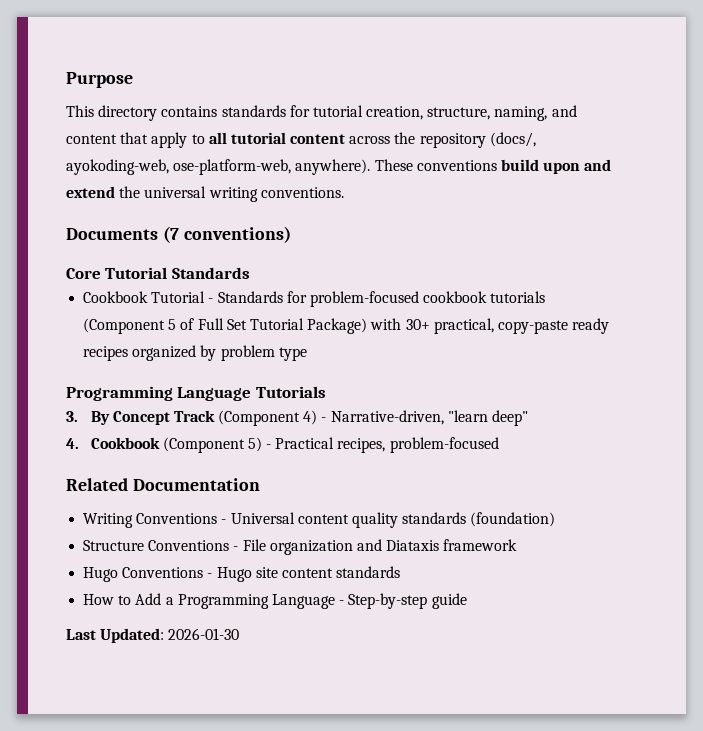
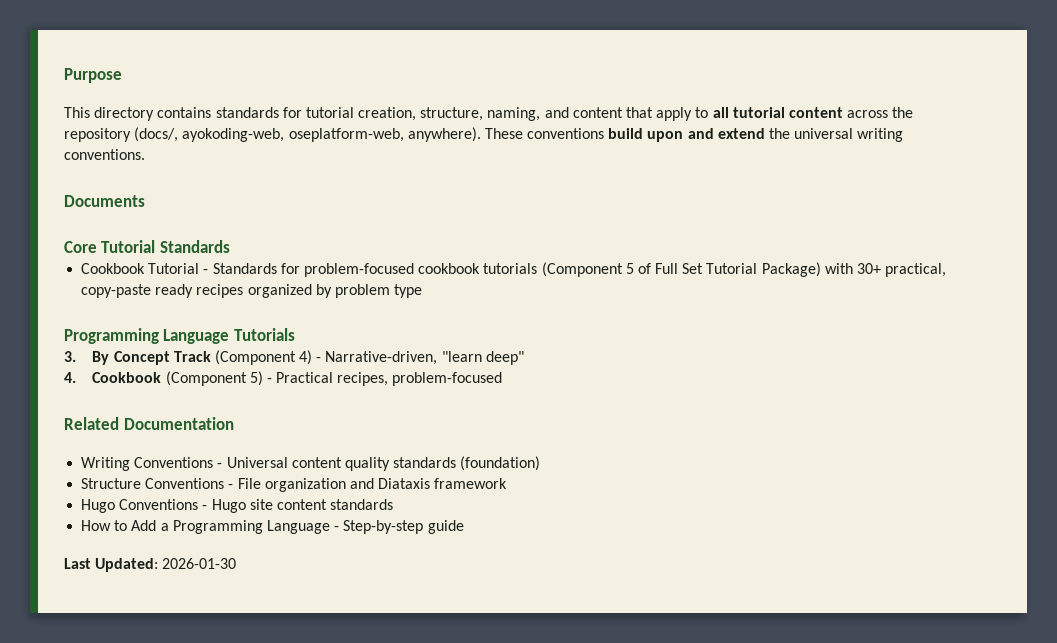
[173,159,292,175] ose-platform-web, -> [288,128,404,142] oseplatform-web,
[162,226,291,243] (7 conventions) -> (145, 201) none

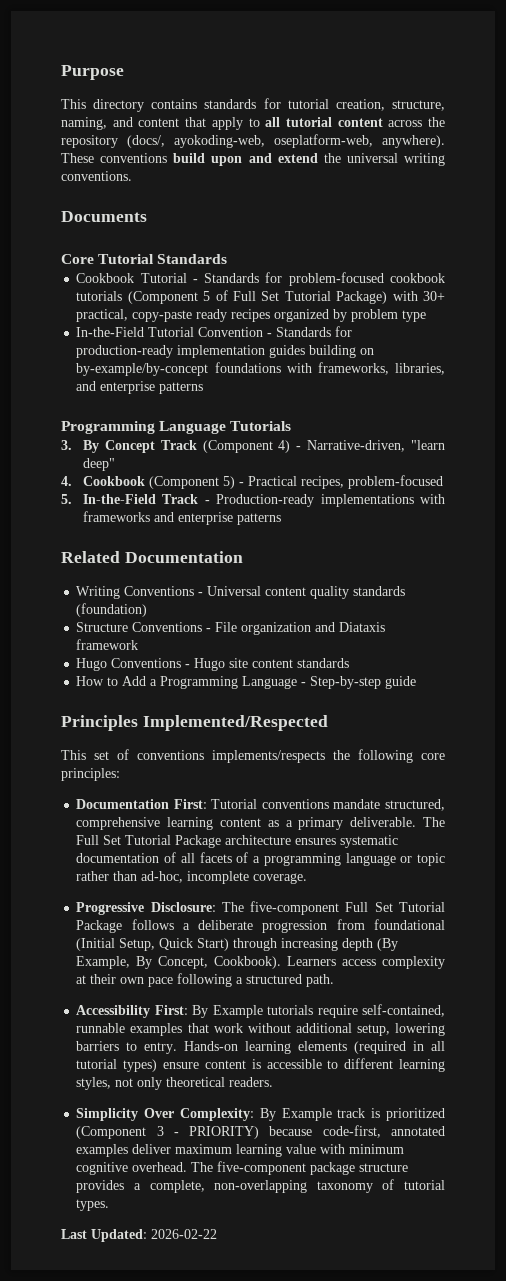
(423, 291) none -> [76,326,353,337] [76,345,375,358] [76,362,445,376] [76,381,204,394] // In-the-Field Tutorial Convention - Standards for production-ready implementation guides building on by-example/by-concept foundations with frameworks, libraries, and enterprise patterns
(503, 379) none -> [61,494,445,507] [82,511,281,525] // 5. In-the-Field Track - Production-ready implementations with frameworks and enterprise patterns
(464, 527) none -> [61,715,328,731] [61,749,445,763] [61,768,120,781] [76,799,445,811] [76,817,446,830] [76,835,399,848] [76,852,446,866] [76,871,308,884] [76,901,445,915] [76,919,445,933] [76,938,399,951] [76,956,445,969] [76,973,335,987] [76,1004,446,1018] [76,1023,445,1036] [76,1041,445,1054] [76,1058,445,1072] [76,1077,274,1090] [76,1108,446,1121] [76,1125,445,1139] [76,1144,405,1157] [76,1161,409,1175] [76,1179,446,1193] [76,1199,110,1211] // Principles Implemented/Respected // This set of conventions implements/respects the following core principles: // Documentation First: Tutorial conventions mandate structured, comprehensive learning content as a primary deliverable. The Full Set Tutorial Package architecture ensures systematic documentation of all facets of a programming language or topic rather than ad-hoc, incomplete coverage. // Progressive Disclosure: The five-component Full Set Tutorial Package follows a deliberate progression from foundational (Initial Setup, Quick Start) through increasing depth (By Example, By Concept, Cookbook). Learners access complexity at their own pace following a structured path. // Accessibility First: By Example tutorials require self-contained, runnable examples that work without additional setup, lowering barriers to entry. Hands-on learning elements (required in all tutorial types) ensure content is accessible to different learning styles, not only theoretical readers. // Simplicity Over Complexity: By Example track is prioritized (Component 3 - PRIORITY) because code-first, annotated examples deliver maximum learning value with minimum cognitive overhead. The five-component package structure provides a complete, non-overlapping taxonomy of tutorial types.
[162,558,237,569] 2026-01-30 -> [151,1229,217,1239] 2026-02-22

